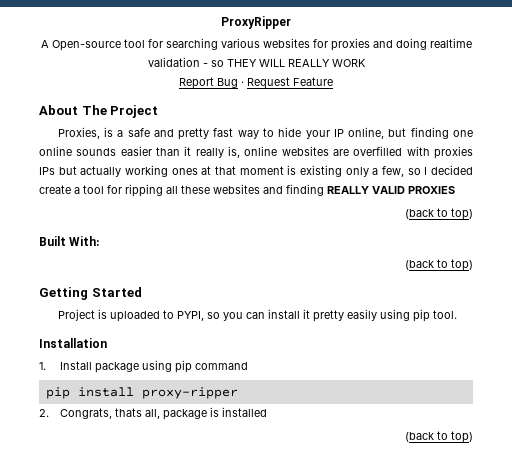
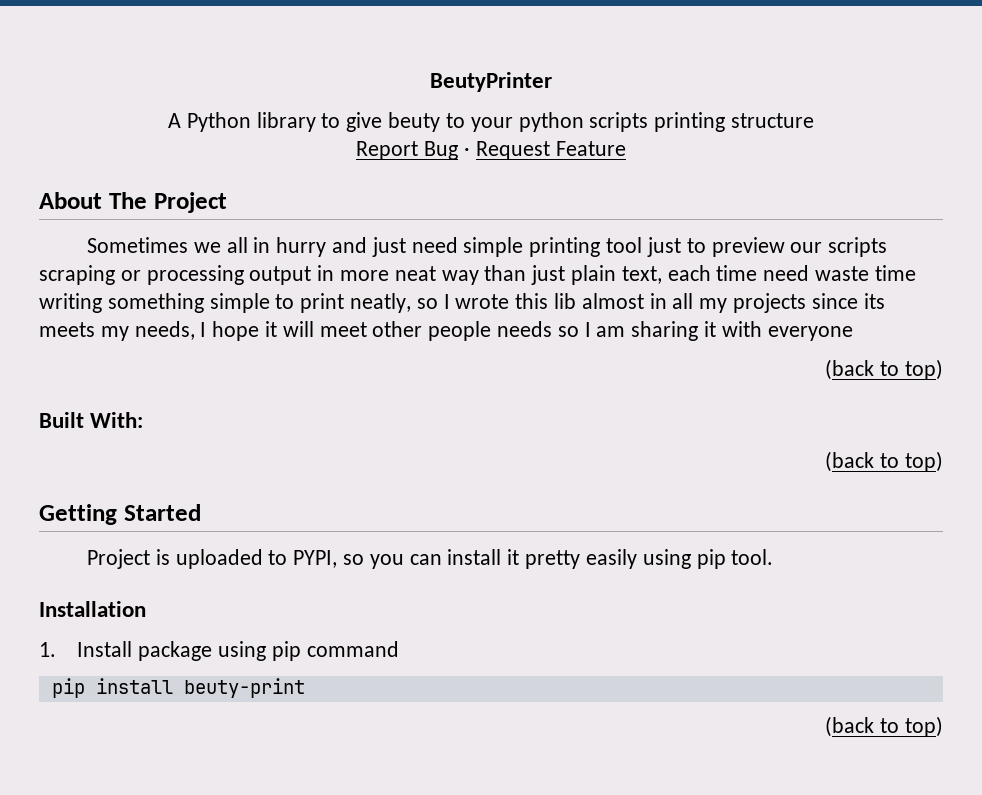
[221,16,291,29] ProxyRipper -> [430,72,552,92] BeutyPrinter
[51,38,472,51] [147,57,366,67] Open-source tool for searching various websites for proxies and doing realtime validation - so THEY WILL REALLY WORK -> [186,112,814,132] Python library to give beuty to your python scripts printing structure
[57,127,473,140] [39,146,473,159] [39,165,474,177] [39,184,455,197] Proxies, is a safe and pretty fast way to hide your IP online, but finding one online sounds easier than it really is, online websites are overfilled with proxies IPs but actually working ones at that moment is existing only a few, so I decided create a tool for ripping all these websites and finding REALLY VALID PROXIES -> [87,237,888,257] [39,265,916,285] [39,293,885,313] [39,321,853,341] Sometimes we all in hurry and just need simple printing tool just to preview our scripts scraping or processing output in more neat way than just plain text, each time need waste time writing something simple to print neatly, so I wrote this lib almost in all my projects since its meets my needs, I hope it will meet other people needs so I am sharing it with everyone
[141,387,238,399] [39,407,267,420] proxy-ripper // 2. Congrats, thats all, package is installed -> [183,678,305,698] beuty-print

